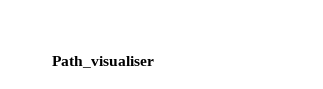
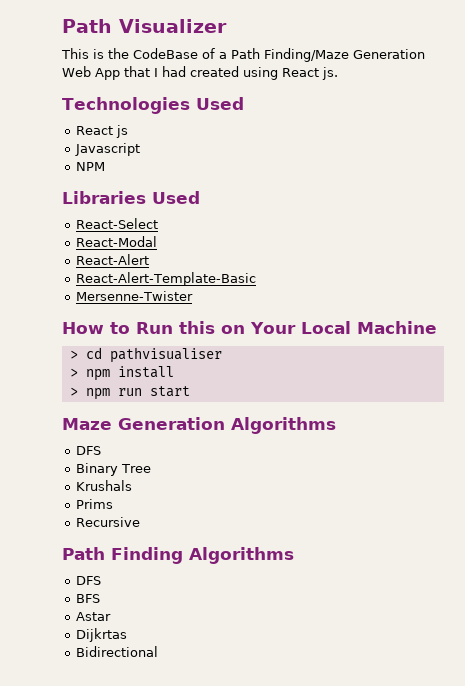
[52,56,154,68] Path_visualiser -> [62,19,227,33] [61,48,425,62] [62,66,338,80] [62,97,244,114] [76,125,129,138] [75,143,141,156] [76,162,106,171] [62,191,200,204] [76,218,159,229] [76,236,158,247] [76,254,150,265] [76,272,257,286] [76,291,194,301] [62,321,437,334] [69,347,222,363] [69,366,174,381] [69,386,190,400] [62,417,336,434] [76,446,102,455] [76,463,152,476] [76,480,133,491] [76,499,114,509] [76,517,141,527] [62,547,294,564] [76,576,102,585] [76,594,101,603] [76,612,112,621] [76,628,128,642] [76,646,159,657] Path Visualizer // This is the CodeBase of a Path Finding/Maze Generation Web App that I had created using React js. // Technologies Used // React js // Javascript // NPM // Libraries Used // React-Select // React-Modal // React-Alert // React-Alert-Template-Basic // Mersenne-Twister // How to Run this on Your Local Machine // > cd pathvisualiser // > npm install // > npm run start // Maze Generation Algorithms // DFS // Binary Tree // Krushals // Prims // Recursive // Path Finding Algorithms // DFS // BFS // Astar // Dijkrtas // Bidirectional

